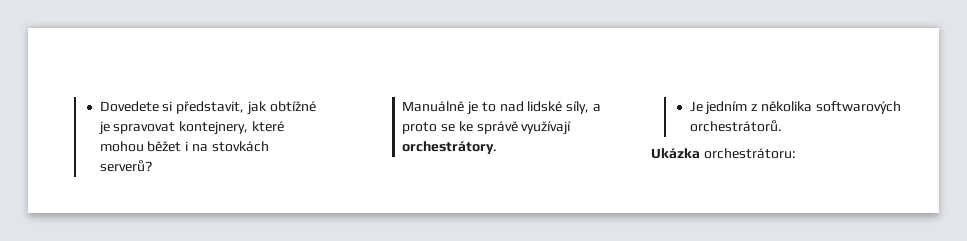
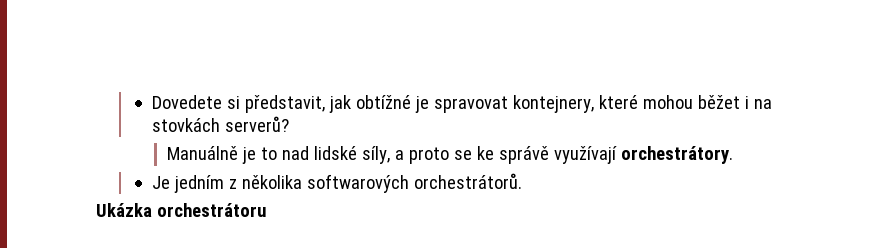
[703,148,796,159] orchestrátoru: -> [156,203,266,217] orchestrátoru

